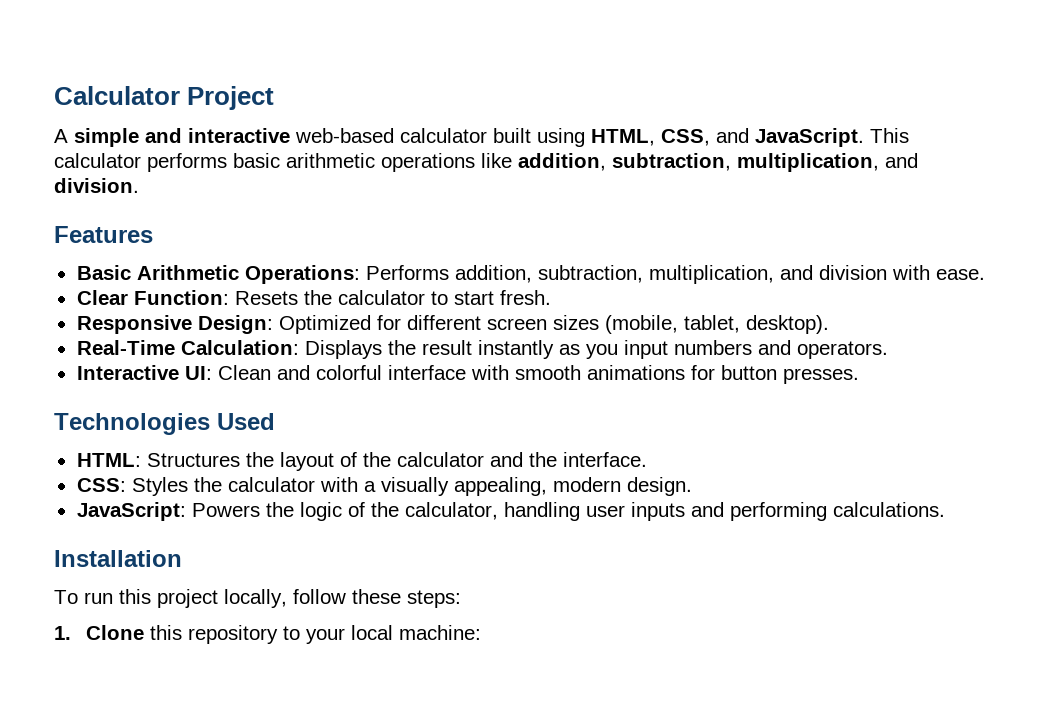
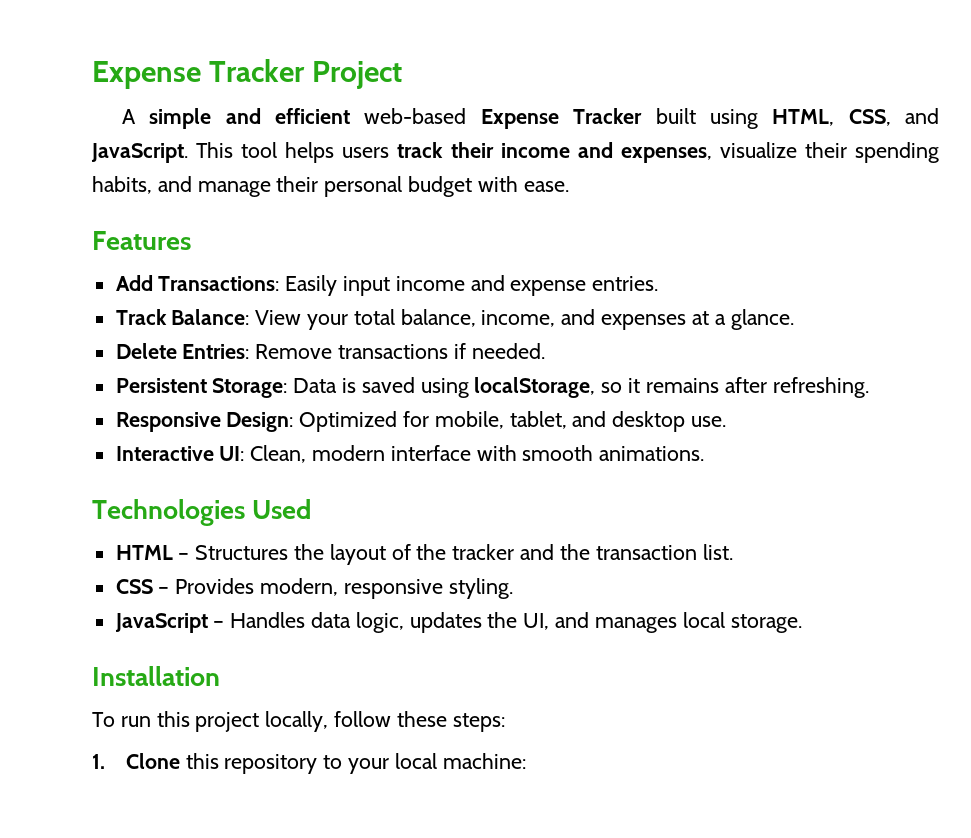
[54,86,180,105] Calculator -> [92,59,306,89] Expense Tracker
[188,128,487,143] interactive web-based calculator -> [275,108,643,129] efficient web-based Expense Tracker
[54,153,918,172] [54,178,139,193] [54,226,153,243] [76,265,985,284] [76,290,551,305] [76,315,829,334] [76,340,888,359] [76,365,859,384] calculator performs basic arithmetic operations like addition, subtraction, multiplication, and division. // Features // Basic Arithmetic Operations: Performs addition, subtraction, multiplication, and division with ease. // Clear Function: Resets the calculator to start fresh. // Responsive Design: Optimized for different screen sizes (mobile, tablet, desktop). // Real-Time Calculation: Displays the result instantly as you input numbers and operators. // Interactive UI: Clean and colorful interface with smooth animations for button presses. -> [241,142,939,163] [92,176,569,197] [92,231,191,250] [115,275,659,296] [115,309,794,330] [115,343,545,359] [115,377,869,398] [115,411,727,432] [115,445,705,463] tool helps users track their income and expenses, visualize their spending habits, and manage their personal budget with ease. // Features // Add Transactions: Easily input income and expense entries. // Track Balance: View your total balance, income, and expenses at a glance. // Delete Entries: Remove transactions if needed. // Persistent Storage: Data is saved using localStorage, so it remains after refreshing. // Responsive Design: Optimized for mobile, tablet, and desktop use. // Interactive UI: Clean, modern interface with smooth animations.
[76,453,141,467] HTML: -> [115,545,190,560] HTML –
[396,452,484,467] calculator -> [452,544,515,560] tracker
[562,452,647,467] [76,477,692,496] [76,502,945,521] interface. // CSS: Styles the calculator with a visually appealing, modern design. // JavaScript: Powers the logic of the calculator, handling user inputs and performing calculations. -> [595,544,733,560] [115,578,513,599] [114,612,802,633] transaction list. // CSS – Provides modern, responsive styling. // JavaScript – Handles data logic, updates the UI, and manages local storage.

